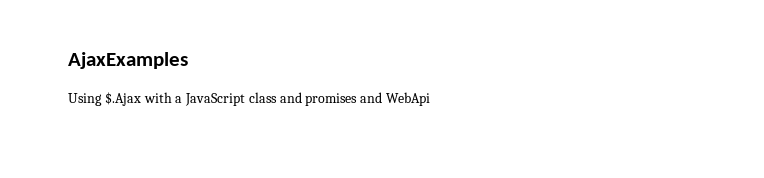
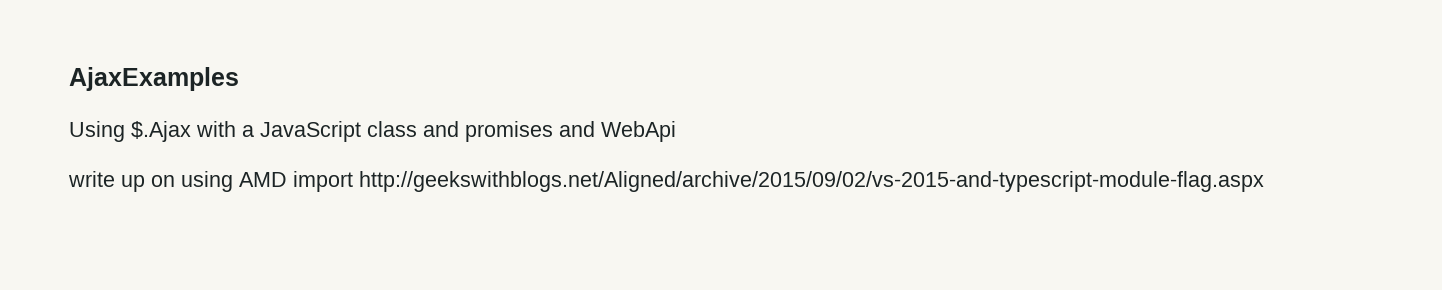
(431, 99) none -> [68,171,1264,192] // write up on using AMD import http://geekswithblogs.net/Aligned/archive/2015/09/02/vs-2015-and-typescript-module-flag.aspx

